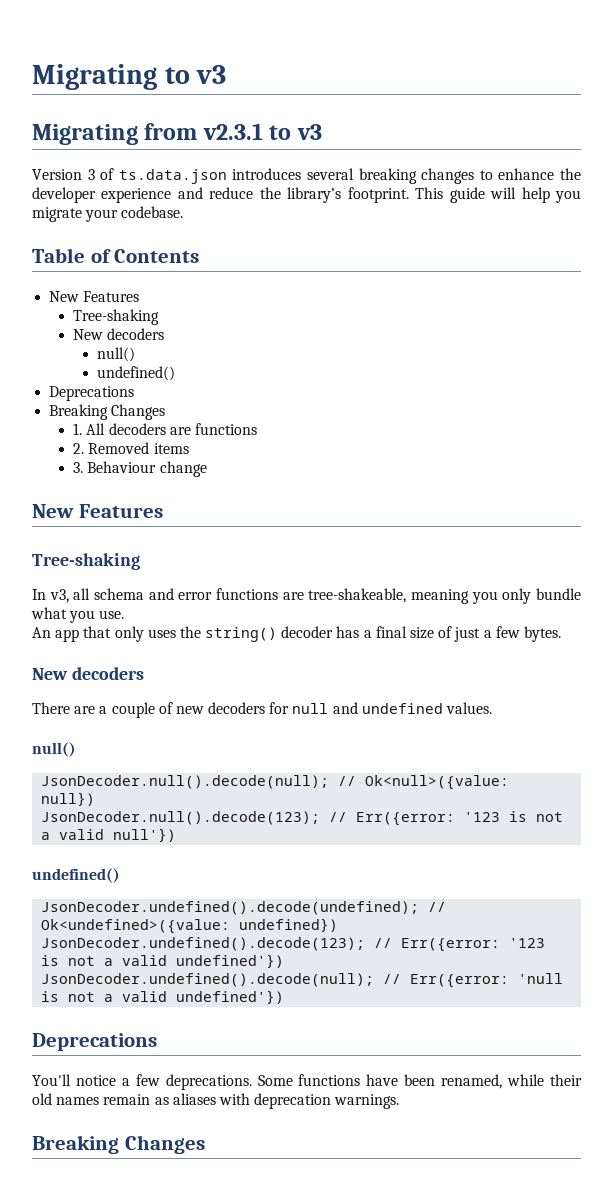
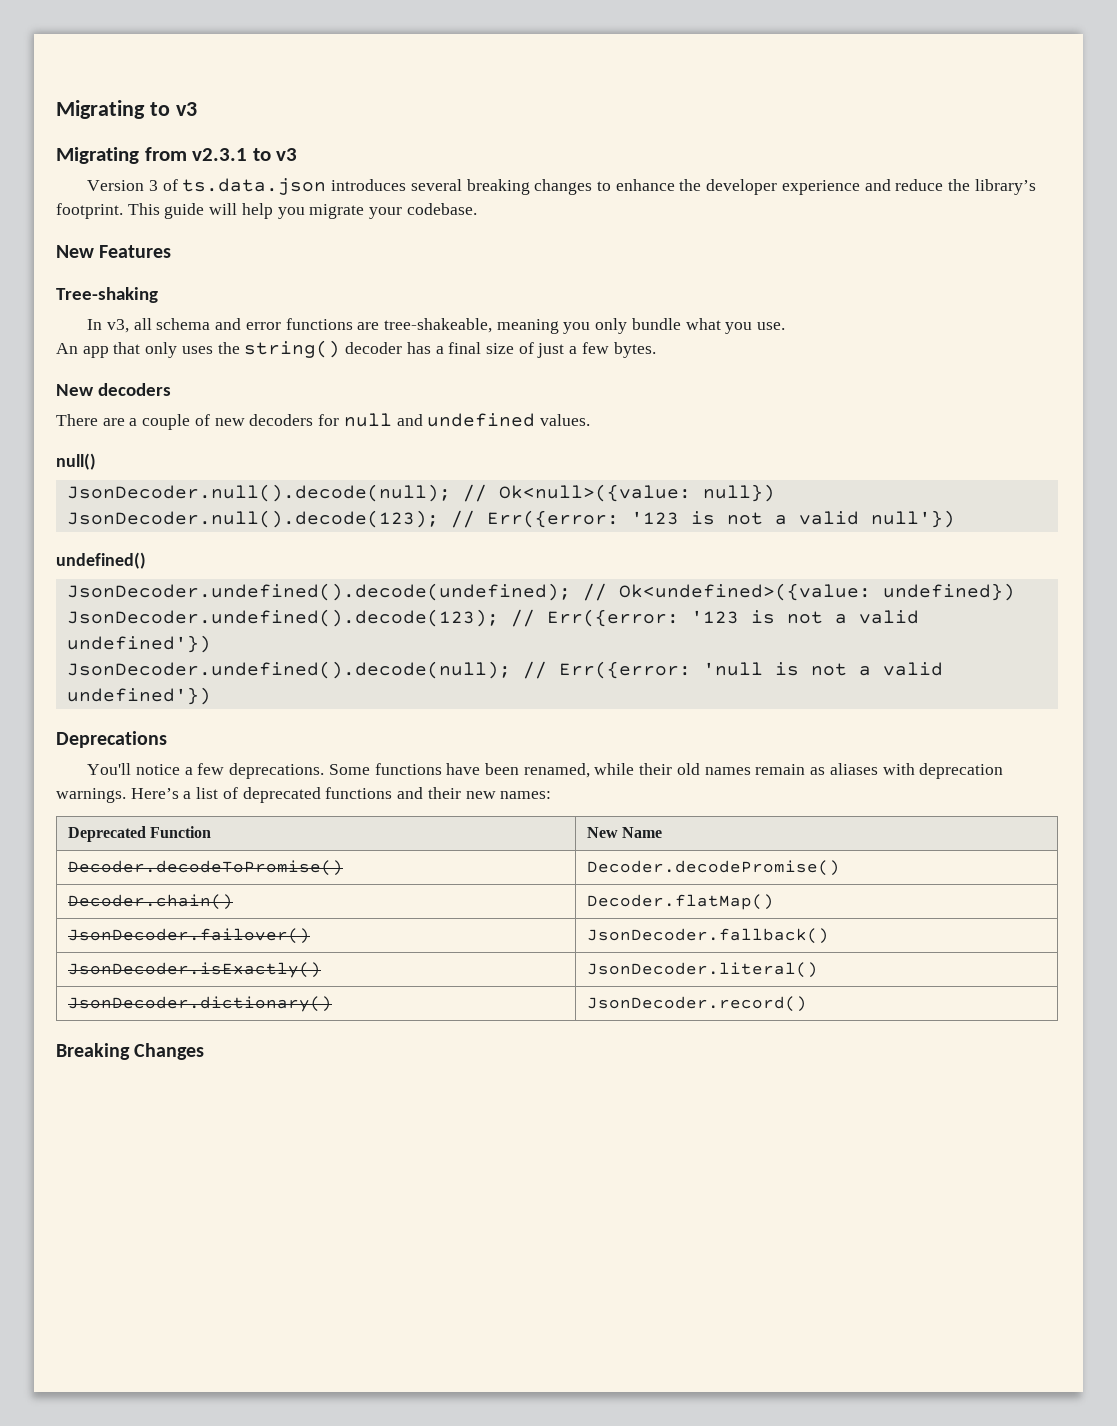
[32,248,200,263] [49,291,140,302] [73,309,160,325] [73,328,165,340] [97,347,136,362] [97,366,176,381] [49,386,135,401] [49,404,166,420] [73,423,257,435] [73,442,189,454] [73,461,207,477] // Table of Contents // New Features // Tree-shaking // New decoders // null() // undefined() // Deprecations // Breaking Changes // 1. All decoders are functions // 2. Removed items // 3. Behaviour change -> (477, 209) none
(400, 1101) none -> [130,787,552,803] [67,826,211,842] [586,827,662,838] [67,860,343,876] [586,860,840,876] [67,894,233,910] [586,894,774,910] [67,928,310,944] [586,928,829,944] [67,962,321,978] [586,962,818,978] [67,996,332,1012] [586,996,807,1012] Here’s a list of deprecated functions and their new names: // Deprecated Function | New Name // Decoder.decodeToPromise() | Decoder.decodePromise() // Decoder.chain() | Decoder.flatMap() // JsonDecoder.failover() | JsonDecoder.fallback() // JsonDecoder.isExactly() | JsonDecoder.literal() // JsonDecoder.dictionary() | JsonDecoder.record()

